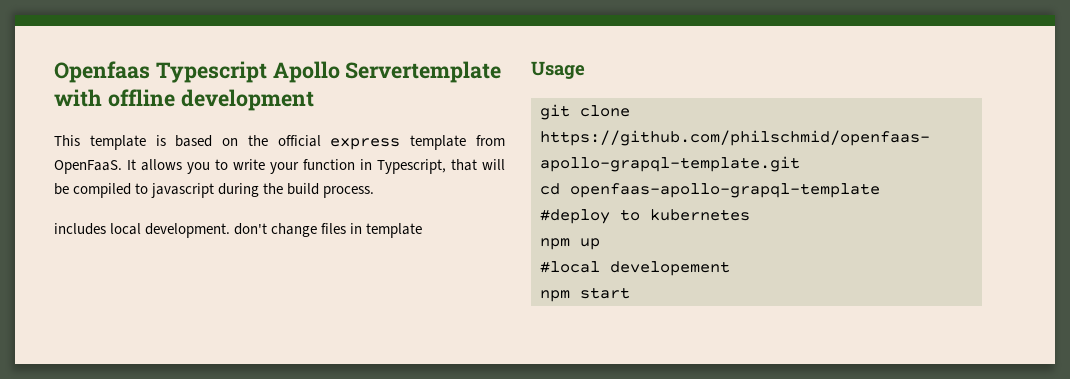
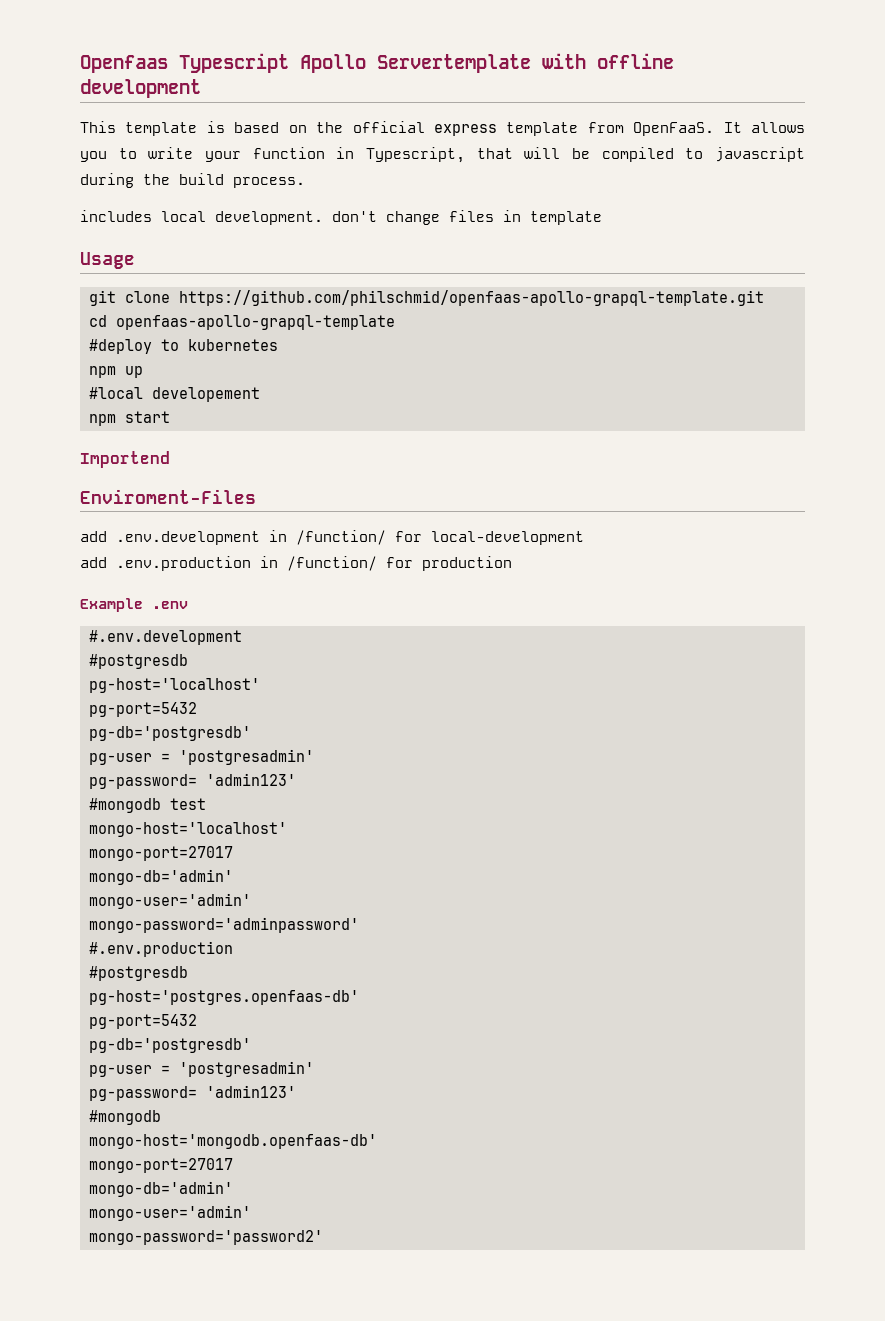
(630, 293) none -> [80,451,170,468] [80,489,256,504] [80,530,584,545] [80,556,512,571] [80,598,188,612] [89,630,242,645] [89,654,188,669] [89,678,260,693] [89,702,197,717] [89,726,251,741] [89,749,314,765] [89,773,296,789] [89,798,206,813] [89,822,287,837] [89,846,233,861] [89,869,233,885] [89,893,251,909] [89,917,359,933] [89,941,233,957] [89,966,188,981] [89,990,359,1005] [89,1014,197,1029] [89,1038,251,1053] [89,1061,314,1077] [89,1085,296,1101] [89,1110,161,1125] [89,1134,377,1149] [89,1158,233,1173] [89,1181,233,1197] [89,1205,251,1221] [89,1230,323,1245] // Importend // Enviroment-Files // add .env.development in /function/ for local-development // add .env.production in /function/ for production // Example .env // #.env.development // #postgresdb // pg-host='localhost' // pg-port=5432 // pg-db='postgresdb' // pg-user = 'postgresadmin' // pg-password= 'admin123' // #mongodb test // mongo-host='localhost' // mongo-port=27017 // mongo-db='admin' // mongo-user='admin' // mongo-password='adminpassword' // #.env.production // #postgresdb // pg-host='postgres.openfaas-db' // pg-port=5432 // pg-db='postgresdb' // pg-user = 'postgresadmin' // pg-password= 'admin123' // #mongodb // mongo-host='mongodb.openfaas-db' // mongo-port=27017 // mongo-db='admin' // mongo-user='admin' // mongo-password='password2'

